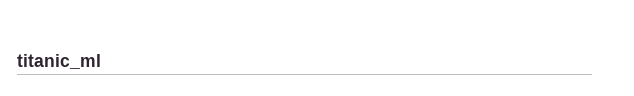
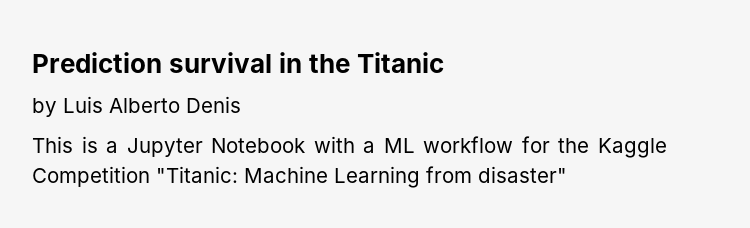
[17,54,101,69] titanic_ml -> [32,52,445,73] [32,96,241,117] [32,136,667,158] [32,166,567,188] Prediction survival in the Titanic // by Luis Alberto Denis // This is a Jupyter Notebook with a ML workflow for the Kaggle Competition "Titanic: Machine Learning from disaster"

